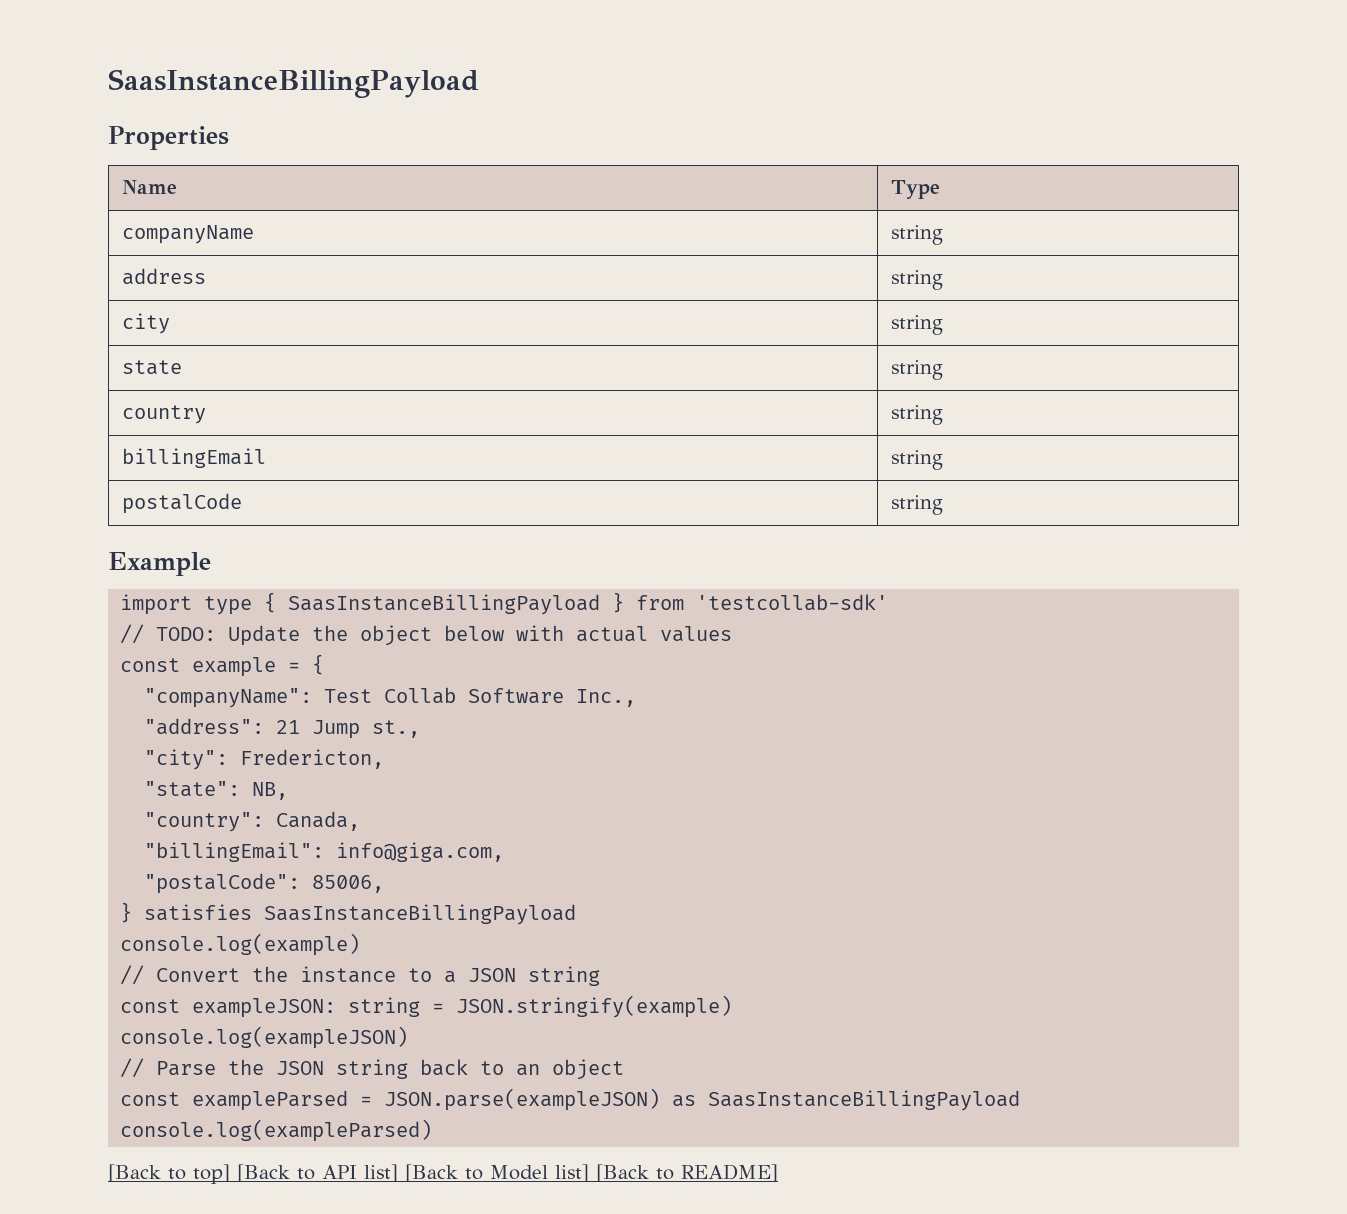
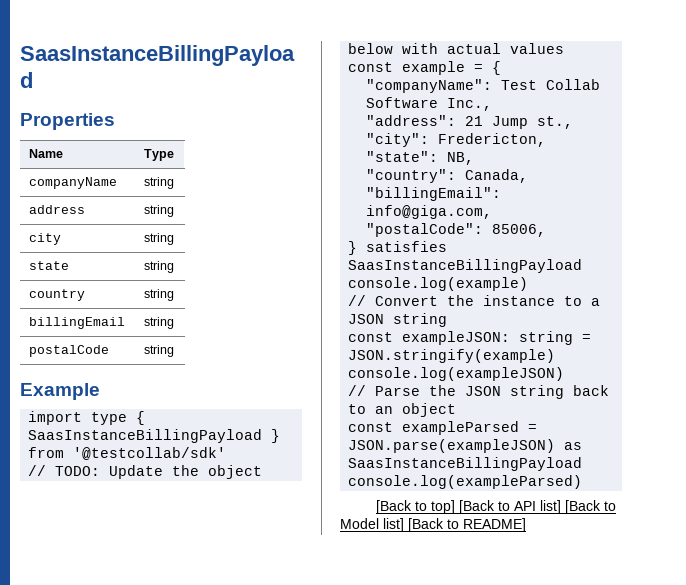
[696,594,889,611] 'testcollab-sdk' -> [73,447,227,460] '@testcollab/sdk'

